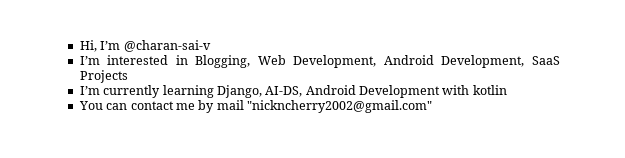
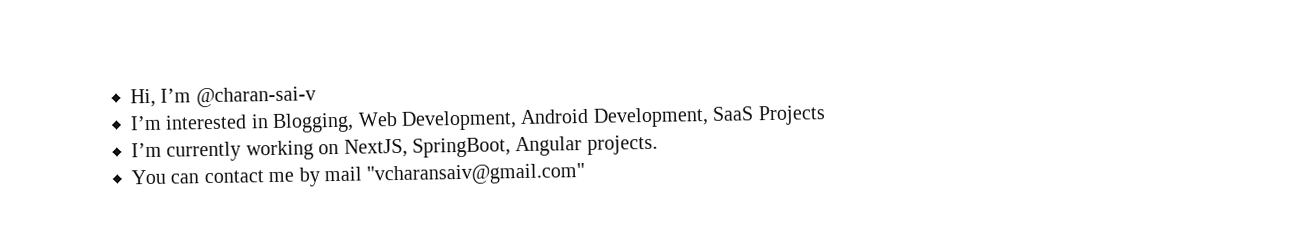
[162,85,507,98] learning Django, AI-DS, Android Development with kotlin -> [245,134,658,161] working on NextJS, SpringBoot, Angular projects.
[247,100,432,113] "nickncherry2002@gmail.com" -> [366,162,586,186] "vcharansaiv@gmail.com"

